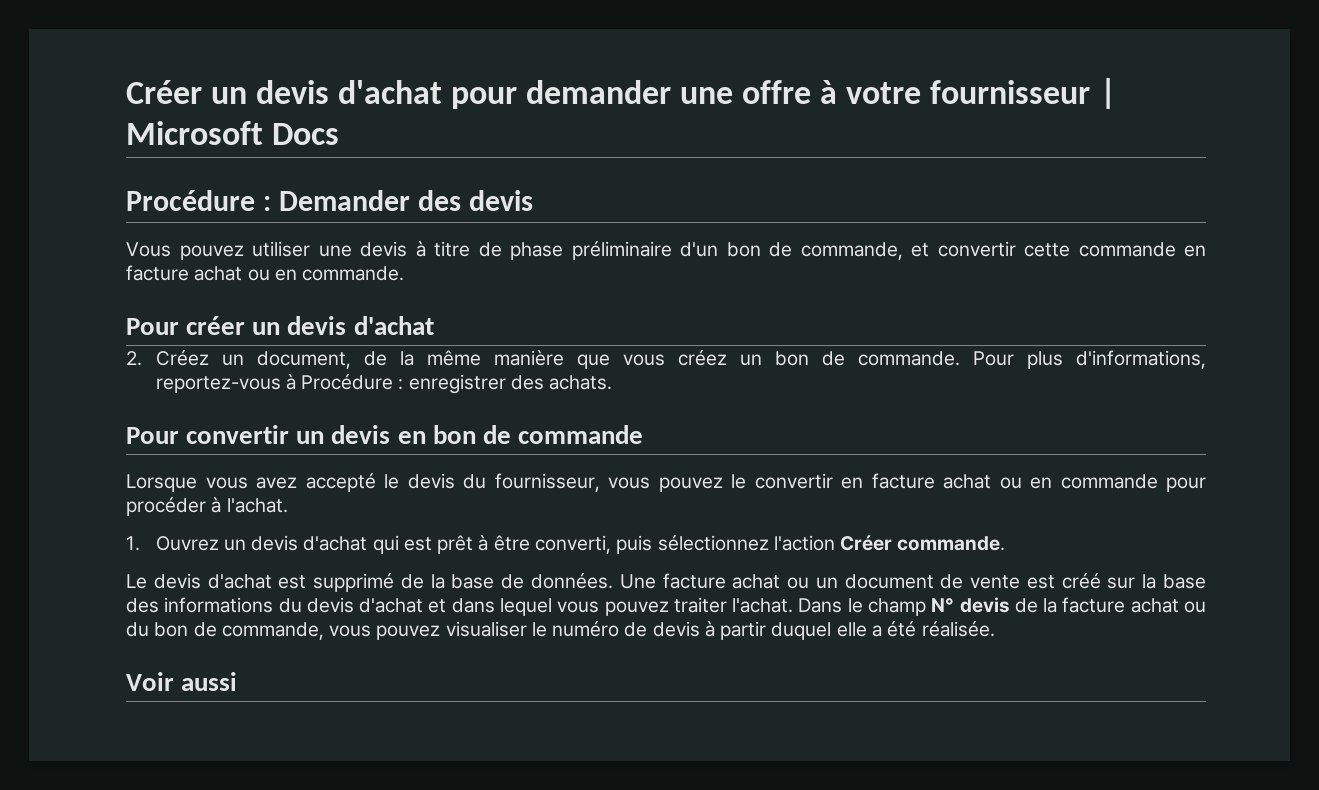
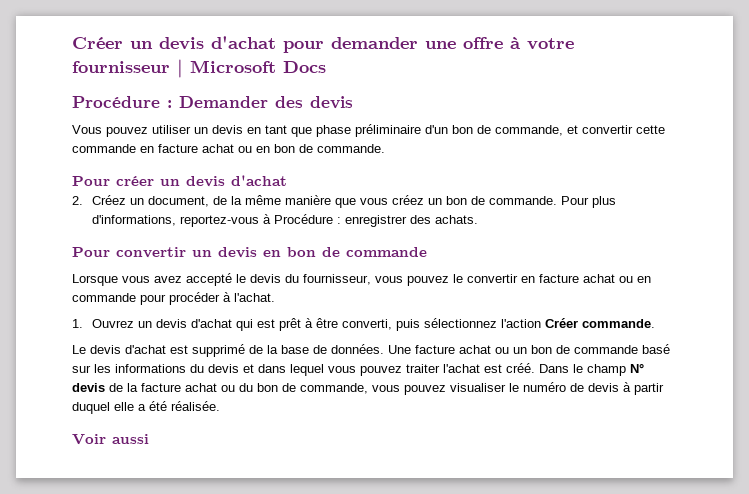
[318,241,502,257] une devis à titre de -> [194,125,312,137] un devis en tant que
(297, 275) none -> [274,144,313,153] bon de
[844,573,1206,589] [126,598,159,613] document de vente est créé sur la base des -> [531,344,670,354] [72,364,111,373] bon de commande basé sur les
[359,598,424,613] d'achat -> (239, 368) none
[732,598,794,613] l'achat. -> [443,363,535,373] l'achat est créé.

